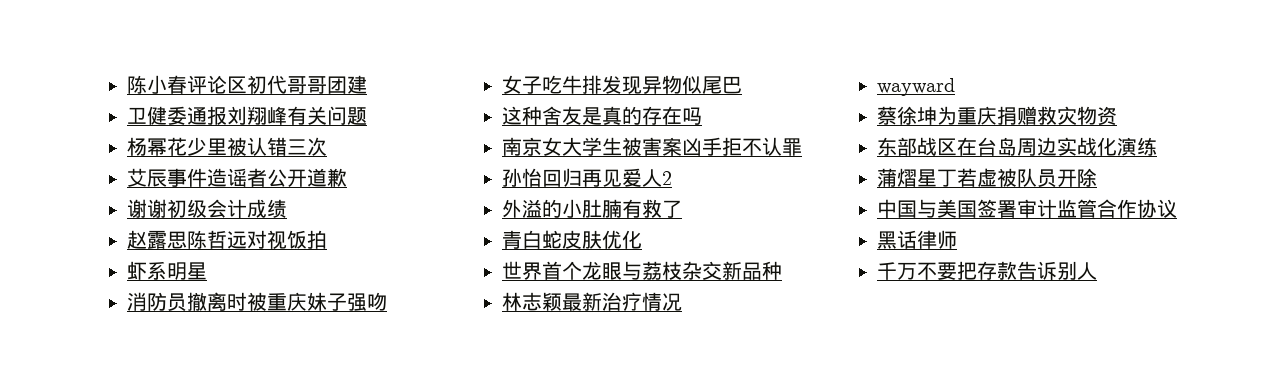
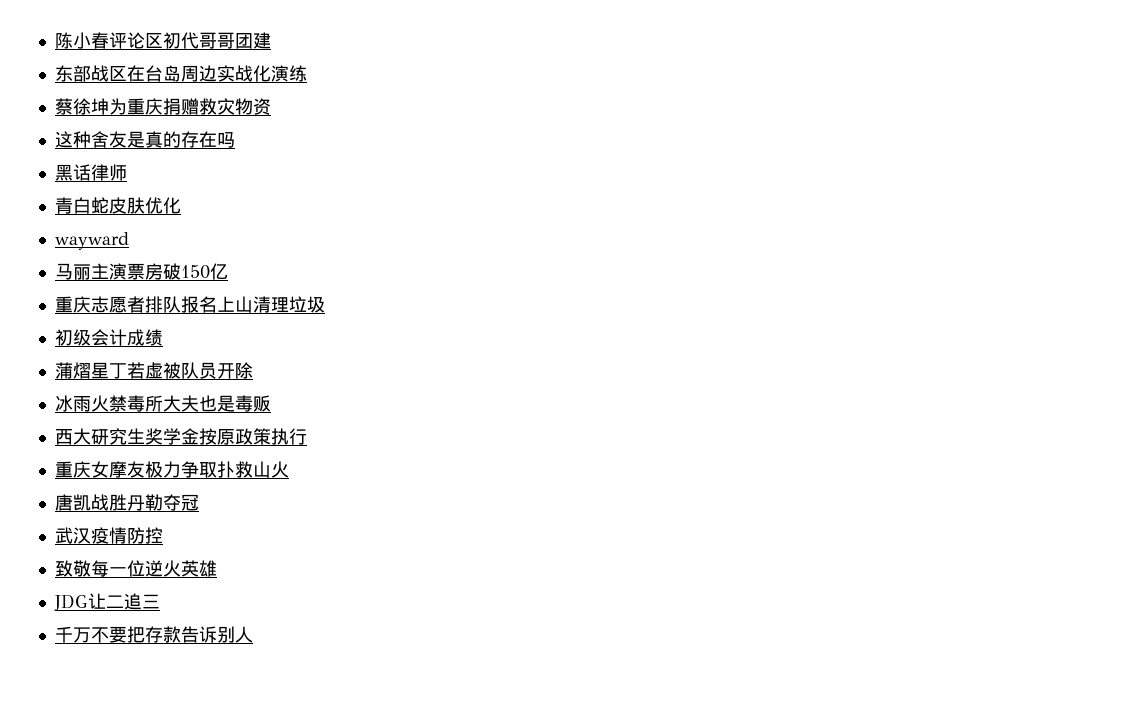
[127,106,367,125] [127,137,327,156] [127,168,347,187] [127,199,287,218] [127,230,327,250] [127,261,207,280] [127,292,387,312] [502,75,742,95] [502,106,702,125] [502,137,802,156] [502,168,672,187] [502,199,682,218] [502,230,642,249] [502,261,782,280] [502,292,682,311] [877,78,955,96] [877,106,1117,126] // 卫健委通报刘翔峰有关问题 // 杨幂花少里被认错三次 // 艾辰事件造谣者公开道歉 // 谢谢初级会计成绩 // 赵露思陈哲远对视饭拍 // 虾系明星 // 消防员撤离时被重庆妹子强吻 // 女子吃牛排发现异物似尾巴 // 这种舍友是真的存在吗 // 南京女大学生被害案凶手拒不认罪 // 孙怡回归再见爱人2 // 外溢的小肚腩有救了 // 青白蛇皮肤优化 // 世界首个龙眼与荔枝杂交新品种 // 林志颖最新治疗情况 // wayward // 蔡徐坤为重庆捐赠救灾物资 -> (271, 40) none
(1157, 146) none -> [54,98,271,115] [54,131,235,148] [54,164,127,181] [54,197,181,214] [54,232,129,250] [54,263,228,280] [54,296,325,313] [54,329,163,346] // 蔡徐坤为重庆捐赠救灾物资 // 这种舍友是真的存在吗 // 黑话律师 // 青白蛇皮肤优化 // wayward // 马丽主演票房破150亿 // 重庆志愿者排队报名上山清理垃圾 // 初级会计成绩
[877,199,1177,218] [877,230,957,249] 中国与美国签署审计监管合作协议 // 黑话律师 -> [54,395,271,412] [54,428,307,445] [54,461,289,478] [54,494,199,511] [54,527,163,544] [54,560,217,577] [53,593,160,611] 冰雨火禁毒所大夫也是毒贩 // 西大研究生奖学金按原政策执行 // 重庆女摩友极力争取扑救山火 // 唐凯战胜丹勒夺冠 // 武汉疫情防控 // 致敬每一位逆火英雄 // JDG让二追三

